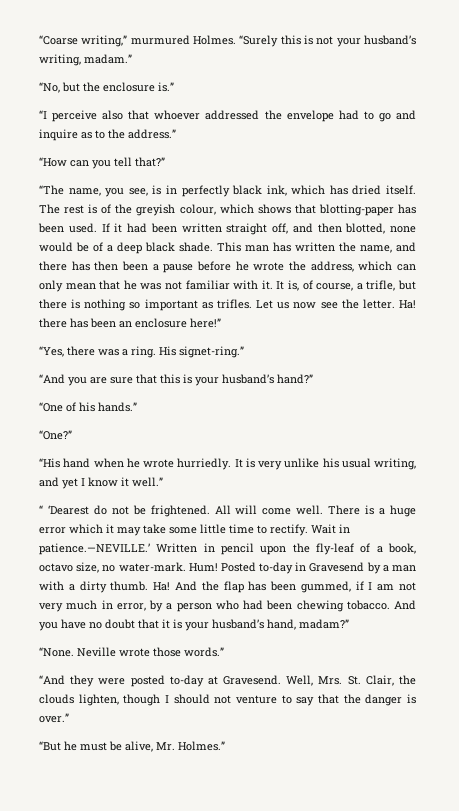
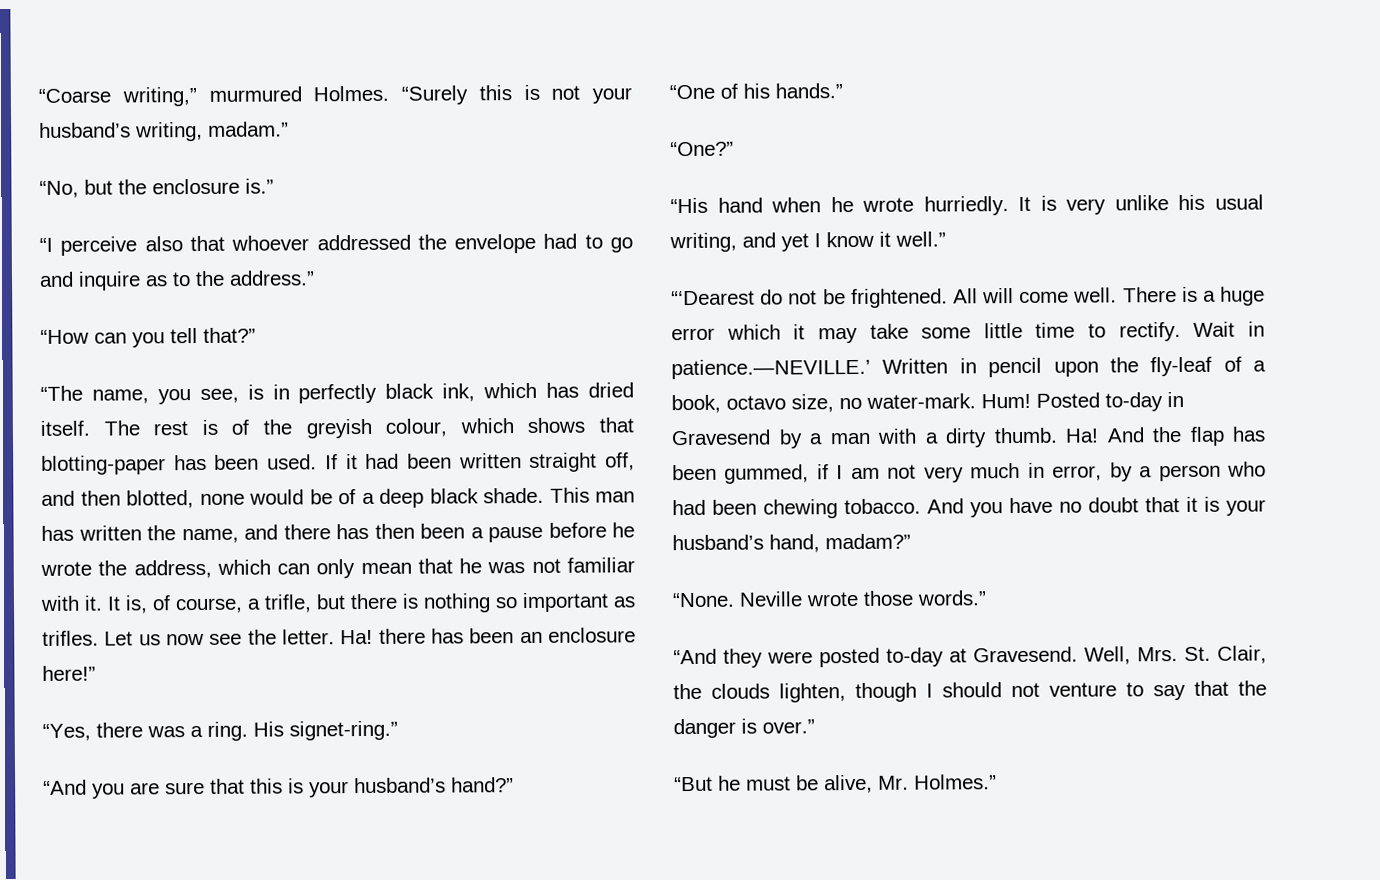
[39,505,89,515] “ ‘Dearest -> [671,290,755,306] “‘Dearest

